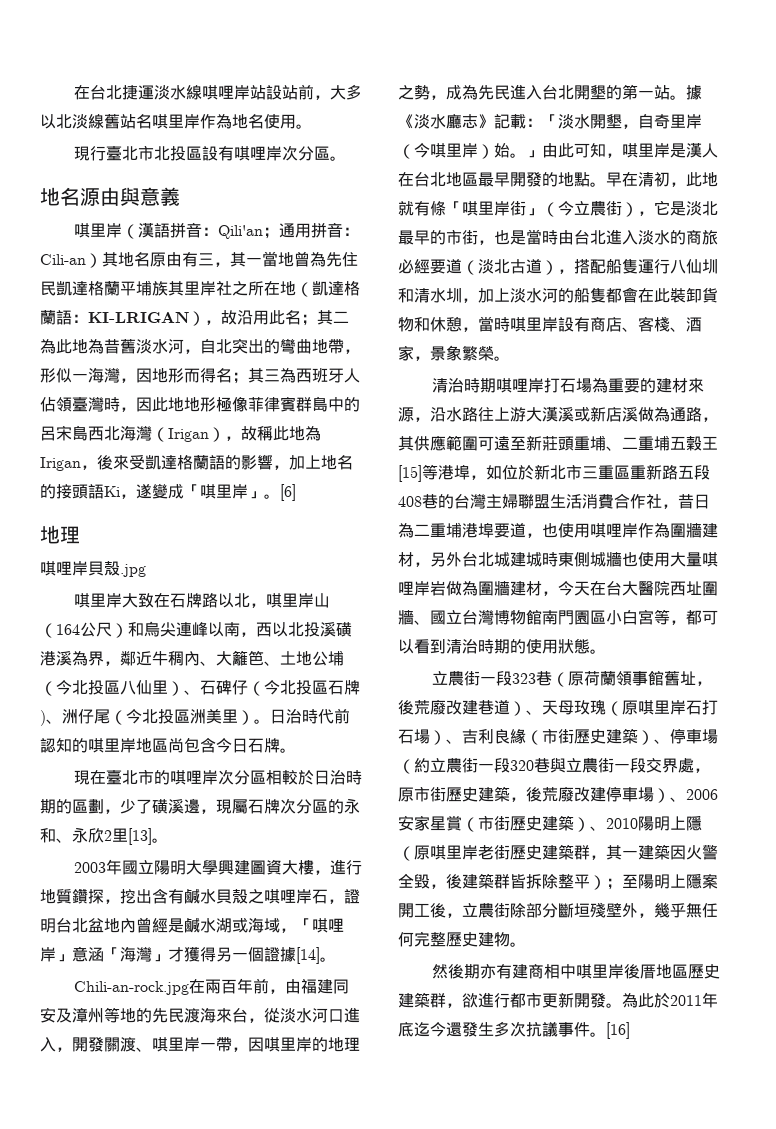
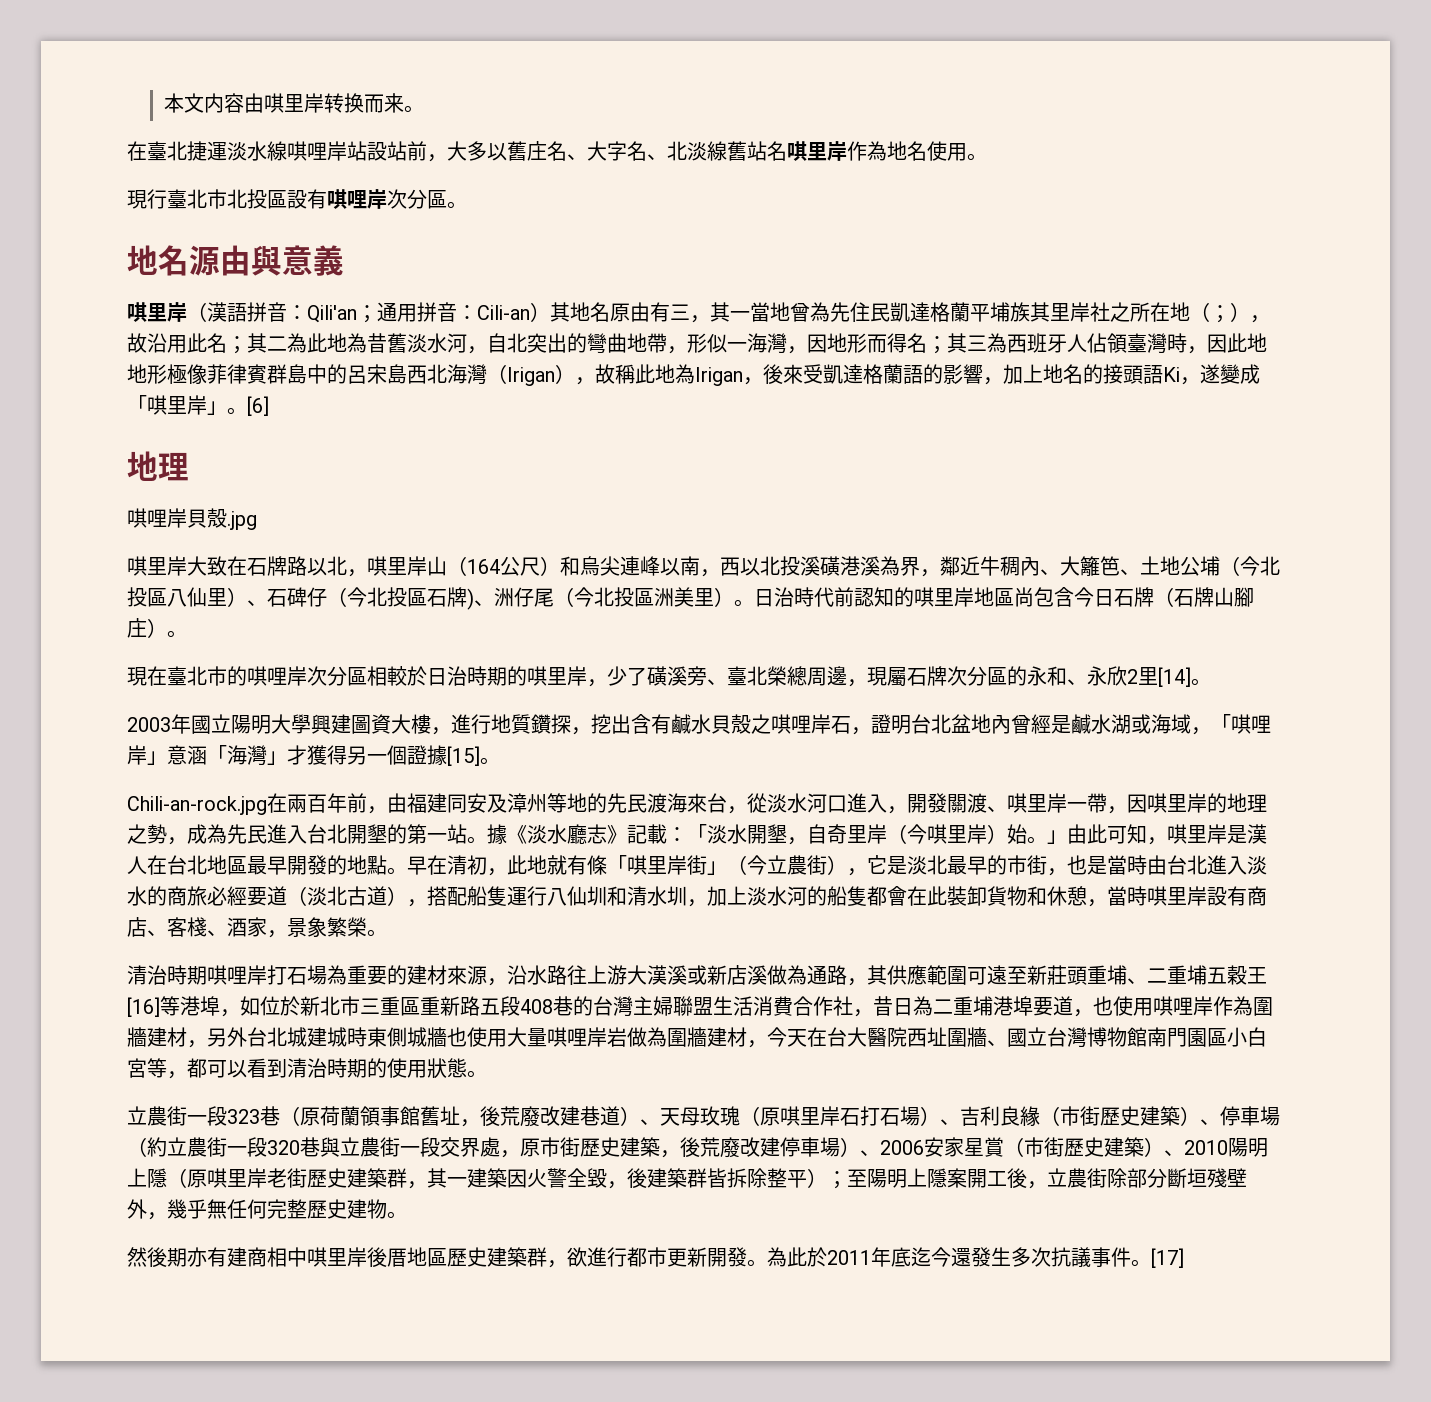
[74,85,107,100] 在台 -> [163,93,424,113] [127,141,167,161] 本文内容由唭里岸转换而来。 // 在臺
(56, 121) none -> [507,141,667,161] 舊庄名、大字名、
[312,281,360,296] [40,310,189,325] 凱達格蘭語：KI-LRIGAN -> [1210,305,1230,323] ；
(280, 745) none -> [1154,587,1254,607] [127,618,167,638] （石牌山腳庄）
[72,799,104,814] 區劃 -> [527,666,587,686] 唭里岸
(184, 806) none -> [687,666,827,686] 旁、臺北榮總周
[128,828,152,845] [13] -> [1158,667,1191,687] [14]
[296,947,320,964] [14] -> [447,746,480,766] [15]
[398,465,422,482] [15] -> [127,997,160,1017] [16]
[606,1022,630,1039] [16] -> [1151,1248,1184,1268] [17]

